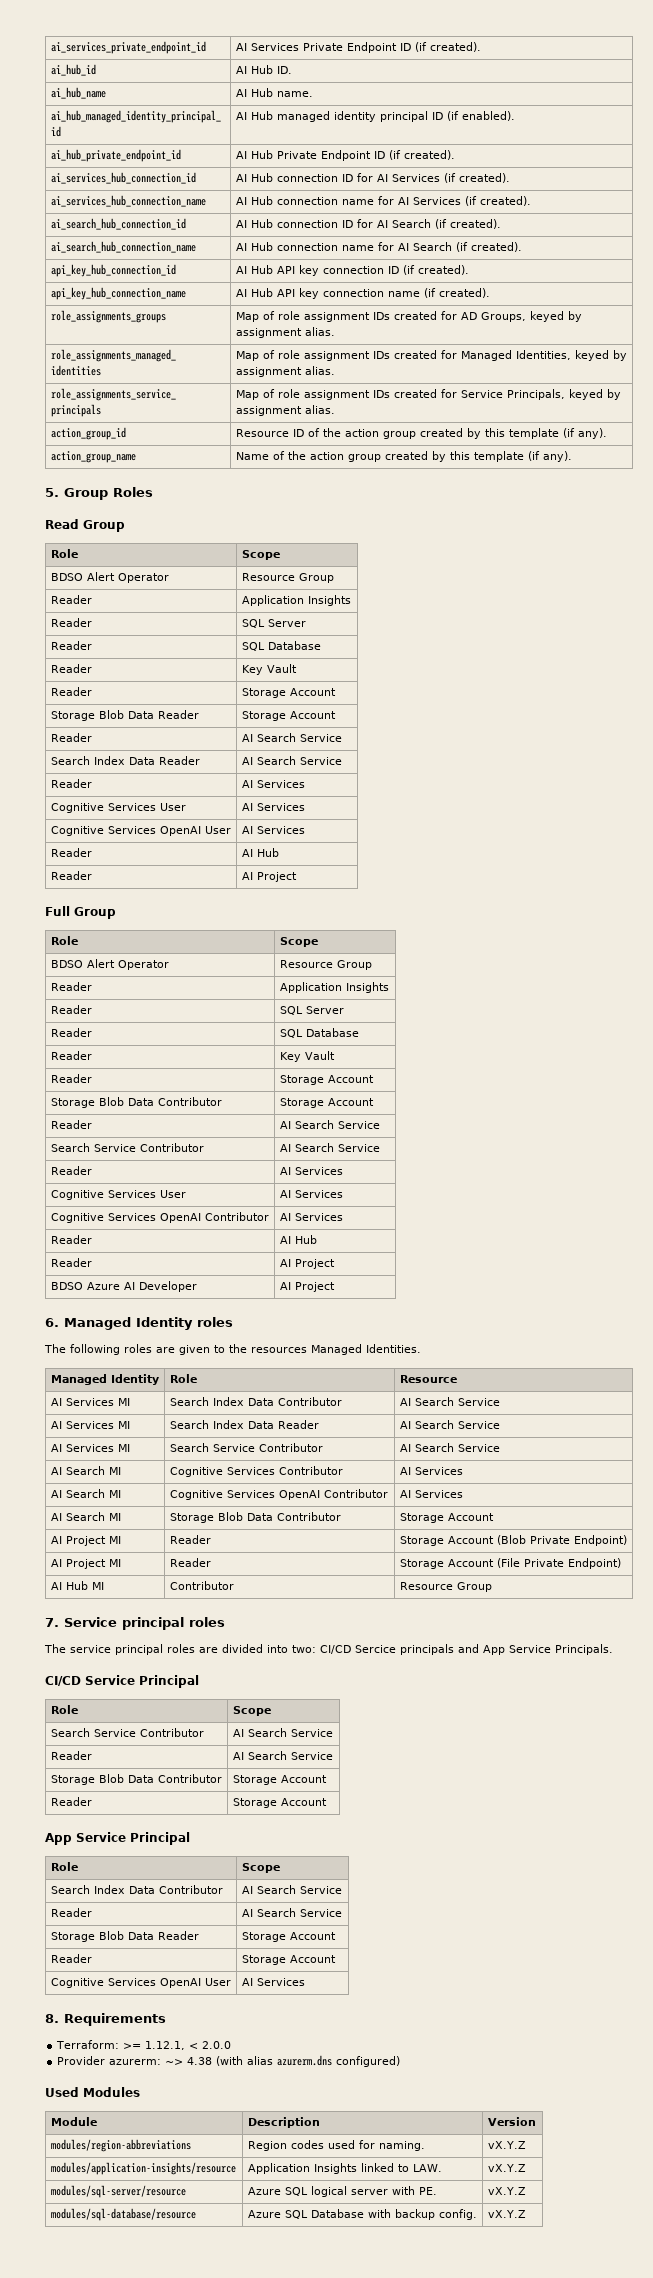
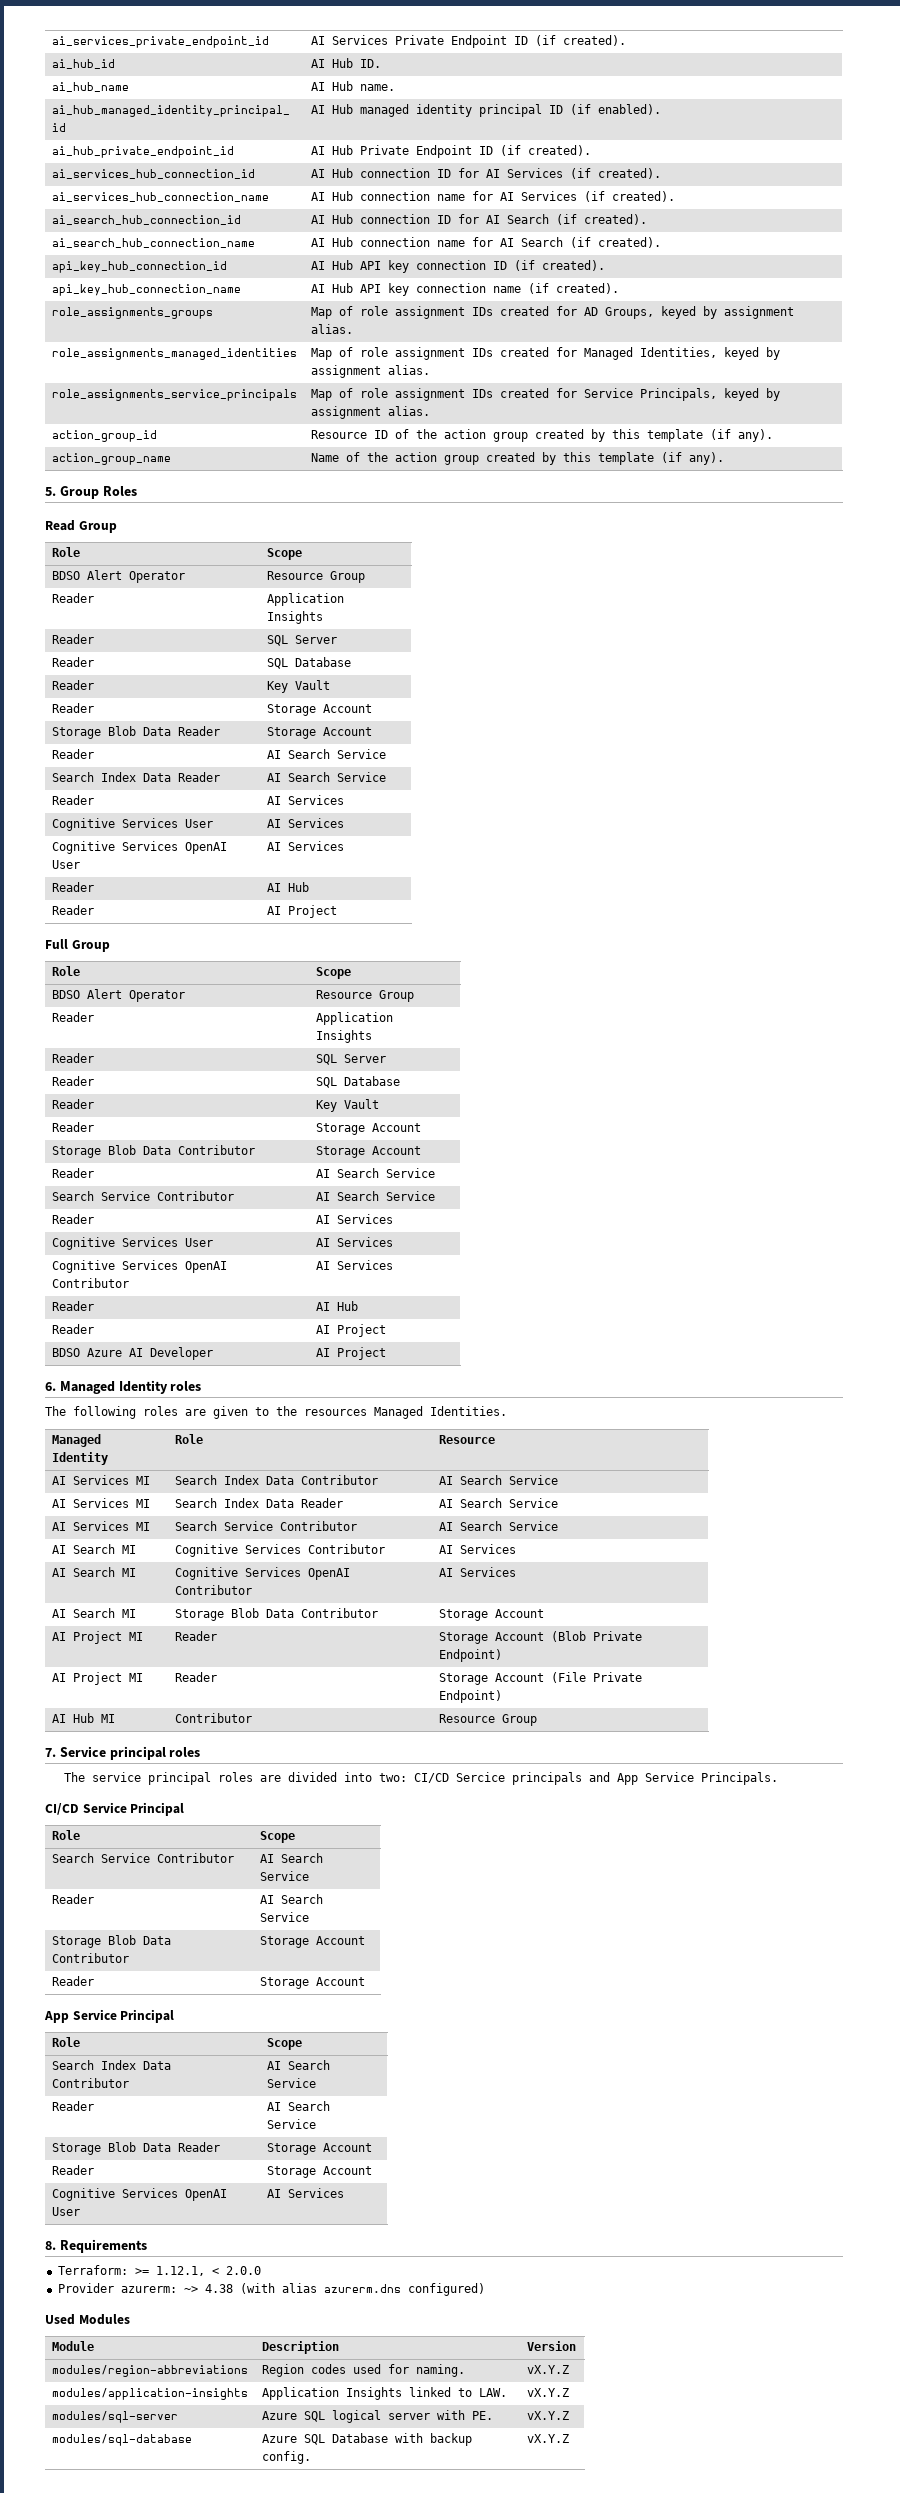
[50,2162,236,2175] modules/application-insights/resource -> [51,2388,248,2400] modules/application-insights
[50,2185,186,2198] modules/sql-server/resource -> [51,2411,178,2423] modules/sql-server
[50,2208,196,2221] modules/sql-database/resource -> [51,2434,192,2446] modules/sql-database

